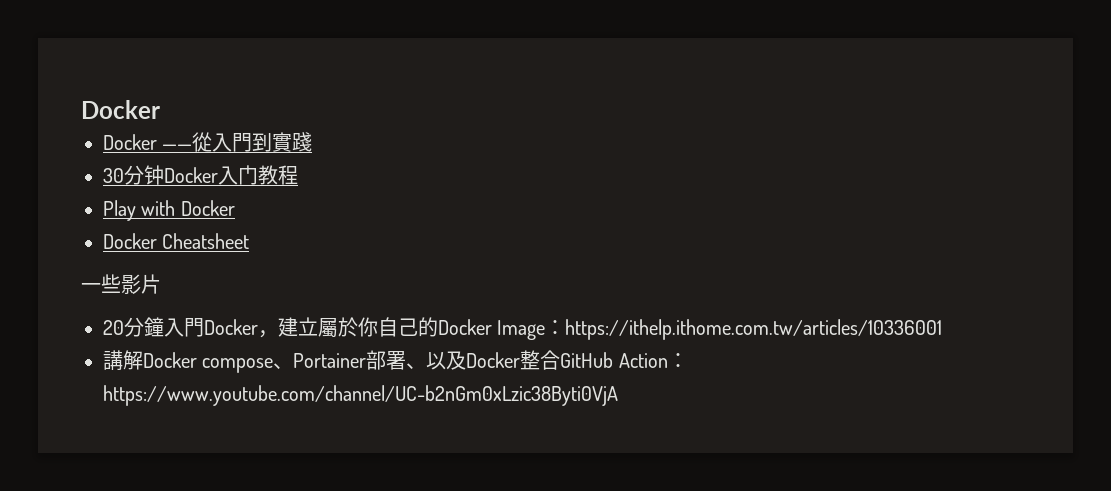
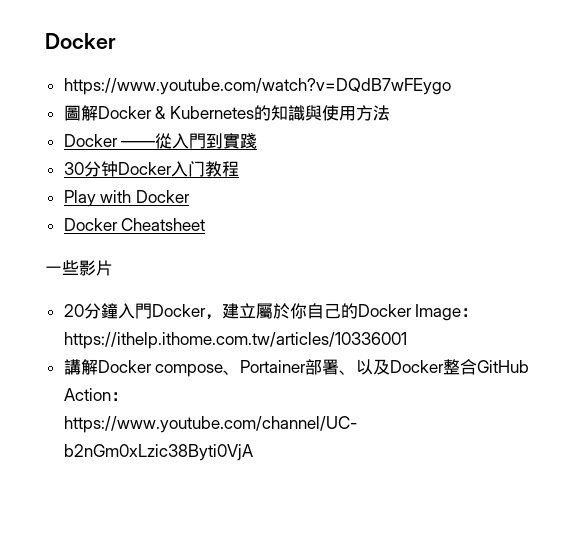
[81,100,160,119] Docker -> [45,33,116,49] [63,78,451,95] [63,105,390,121] Docker // https://www.youtube.com/watch?v=DQdB7wFEygo // 圖解Docker & Kubernetes的知識與使用方法

